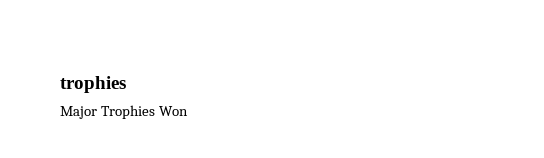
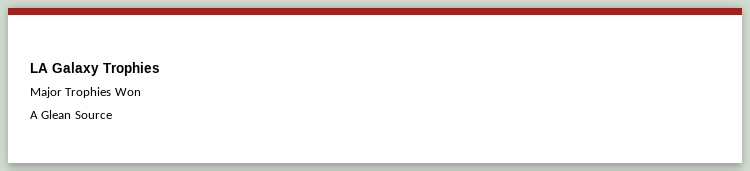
[60,76,126,93] trophies -> [30,62,160,76] LA Galaxy Trophies
(188, 111) none -> [30,110,112,119] // A Glean Source

